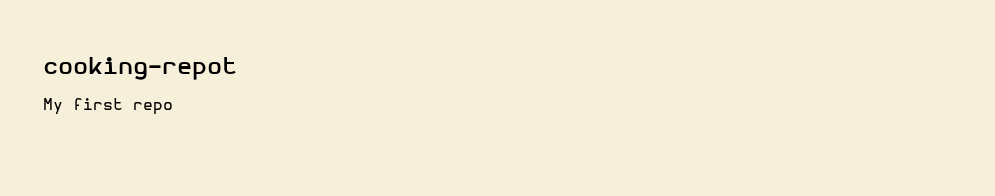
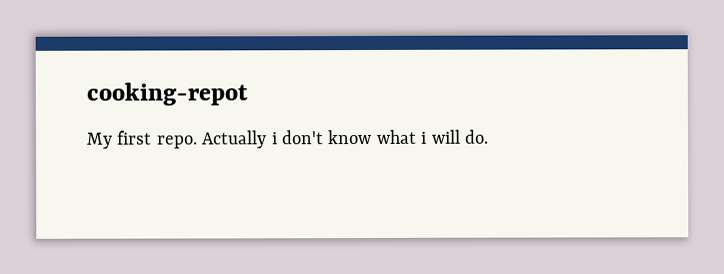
[133,102,173,115] repo -> [155,129,489,149] repo. Actually i don't know what i will do.

